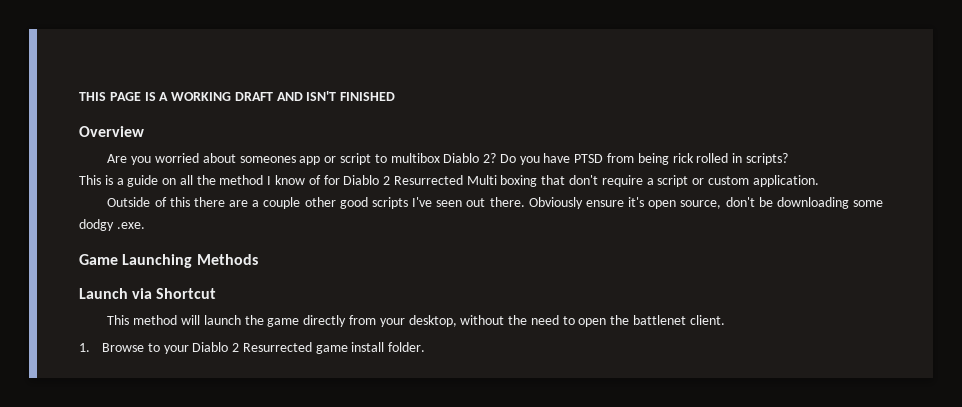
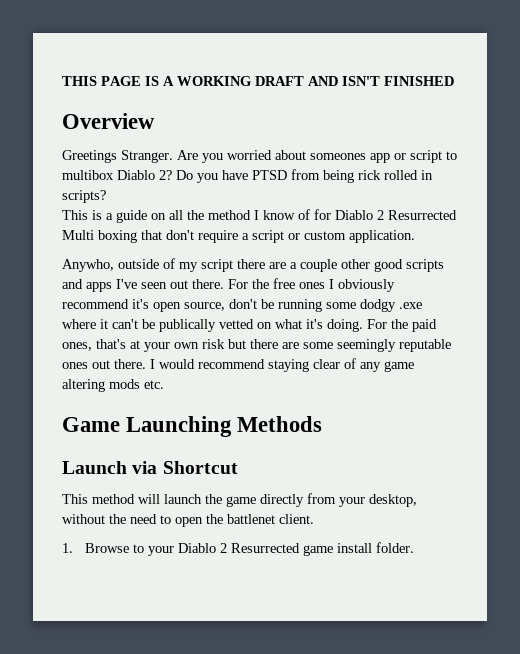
(144, 131) none -> [62,150,173,163] Greetings Stranger.
[107,197,190,207] Outside of this -> [62,258,233,272] Anywho, outside of my script
(408, 203) none -> [62,279,112,292] and apps
[528,197,624,209] Obviously ensure -> [228,278,395,292] [62,299,129,309] For the free ones I obviously recommend
[776,197,849,209] downloading -> [278,299,322,312] running
[116,222,145,229] .exe. -> [399,302,422,309] [62,319,437,332] [62,339,451,352] [62,358,414,372] [62,379,164,392] .exe where it can't be publically vetted on what it's doing. For the paid ones, that's at your own risk but there are some seemingly reputable ones out there. I would recommend staying clear of any game altering mods etc.

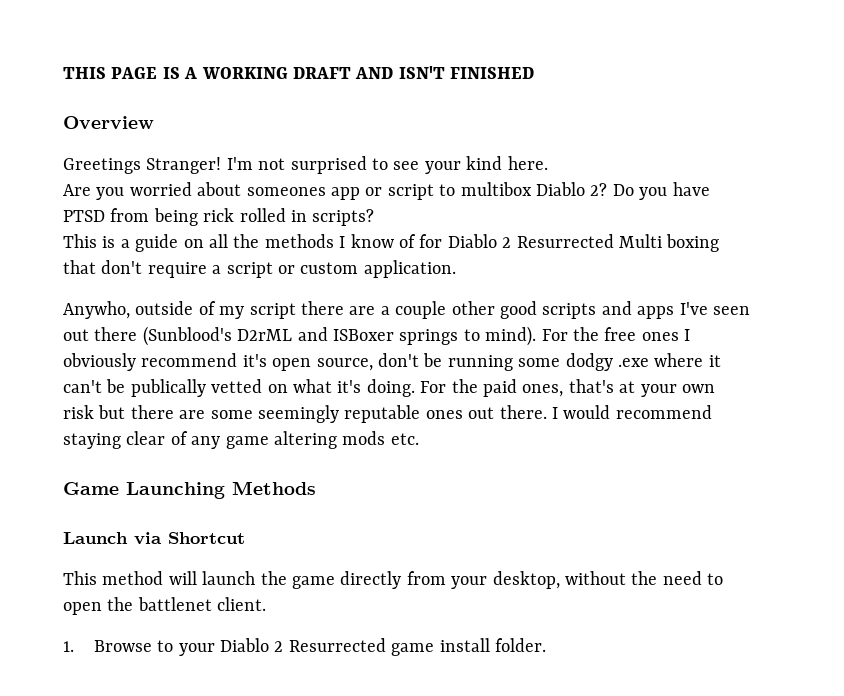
[121,150,173,163] Stranger. -> [146,156,548,174] Stranger! I'm not surprised to see your kind here. //
[208,210,251,220] method -> [264,234,334,248] methods
[192,279,224,289] there. -> [94,326,537,346] there (Sunblood's D2rML and ISBoxer springs to mind).

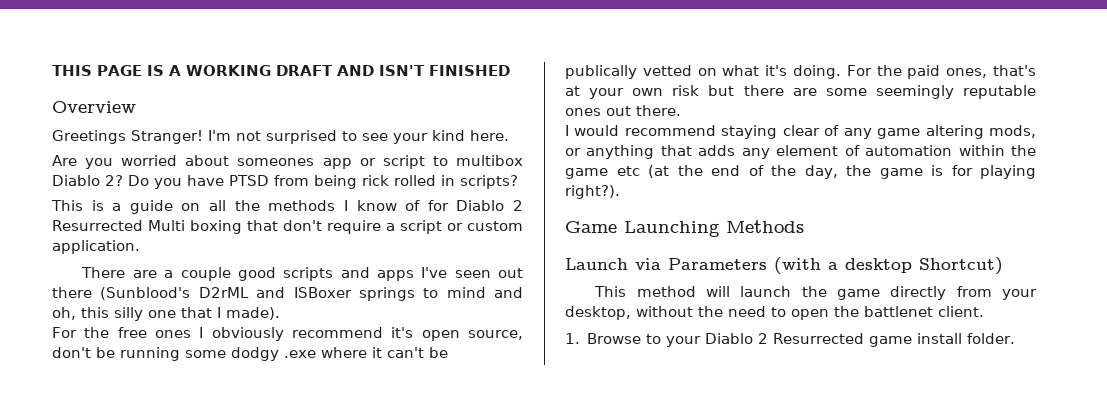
[63,301,344,319] Anywho, outside of my script there -> [81,267,126,278] There
[451,301,495,315] other -> (231, 274) none
[485,326,537,346] mind). -> [446,287,523,298] [52,307,280,321] mind and oh, this silly one that I made). //
(547, 412) none -> (681, 110) //
[342,431,419,445] mods etc. -> [989,125,1036,138] [565,145,1036,159] [565,165,1036,179] [565,185,620,199] mods, or anything that adds any element of automation within the game etc (at the end of the day, the game is for playing right?).
[168,532,245,544] Shortcut -> [668,257,1003,275] Parameters (with a desktop Shortcut)

